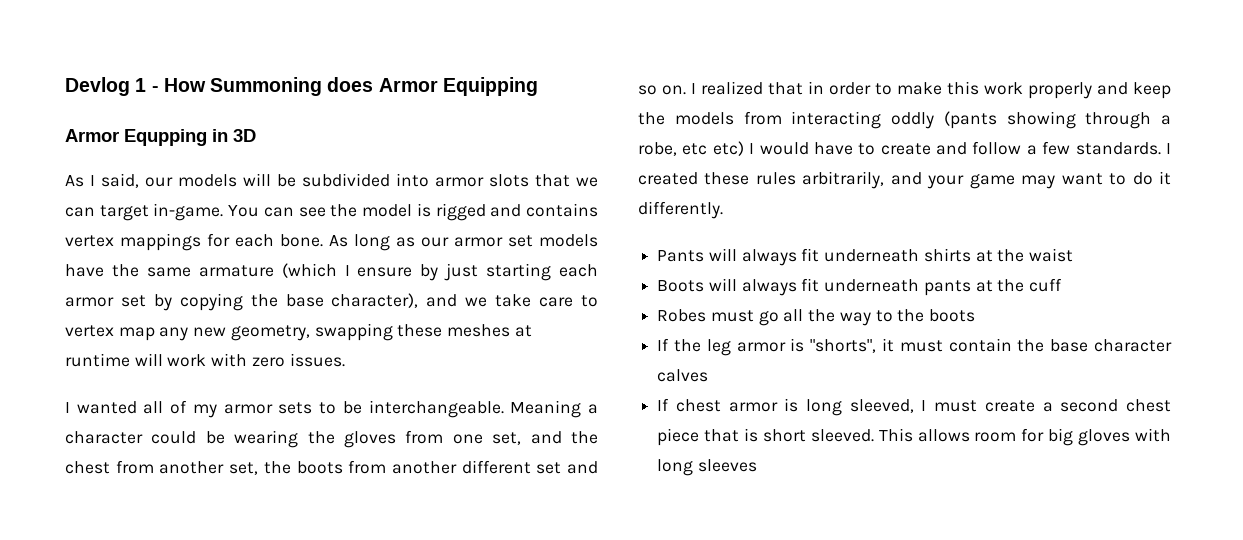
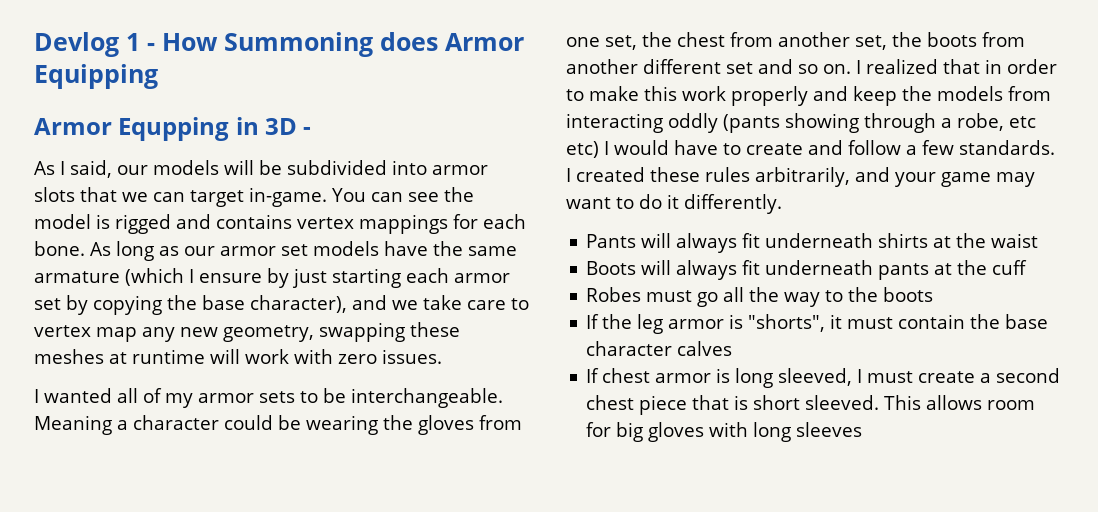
(256, 135) none -> [303,127,312,135] -
[530,431,562,444] and -> (637, 42) none

